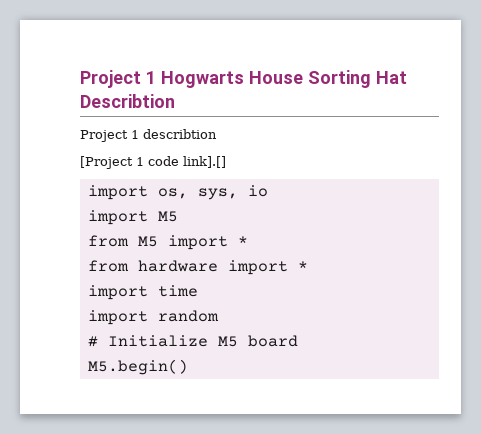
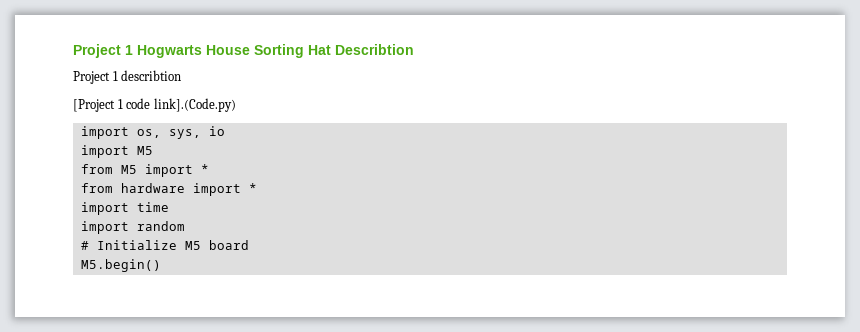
[183,156,226,168] link].[] -> [153,98,236,112] link].(Code.py)

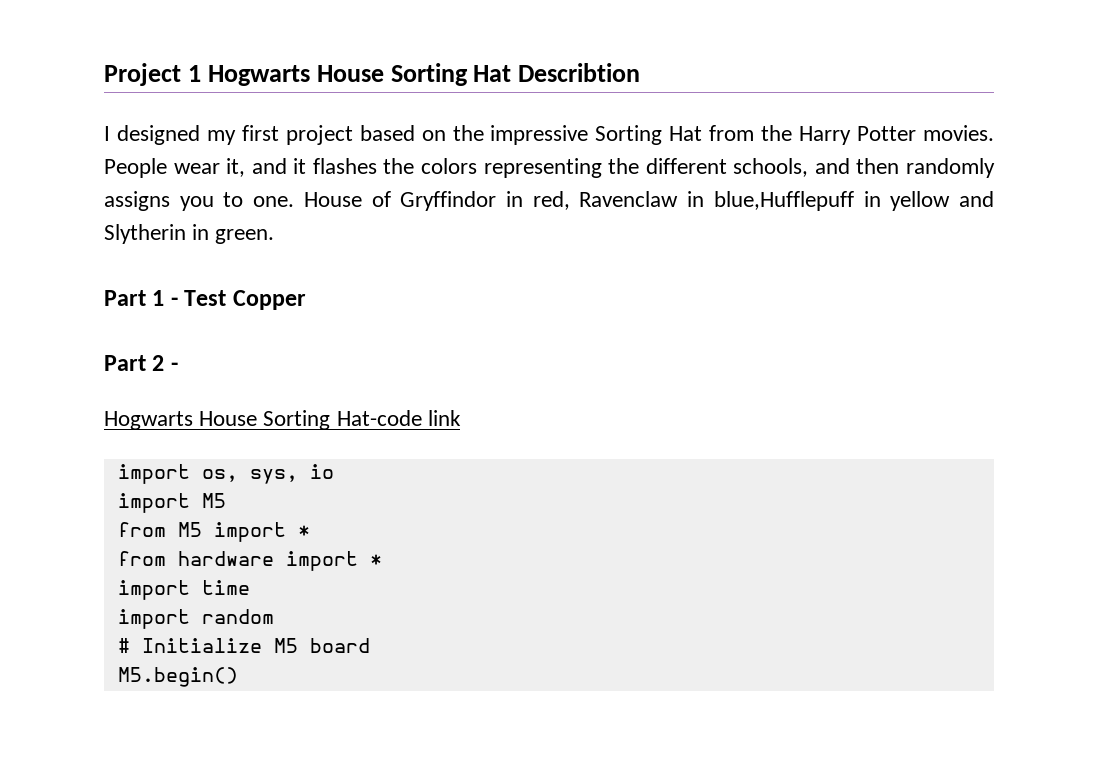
[73,70,182,84] [73,98,236,112] Project 1 describtion // [Project 1 code link].(Code.py) -> [104,125,994,145] [104,158,995,178] [104,191,994,211] [104,224,275,244] [104,290,306,310] [104,355,178,371] [104,410,461,430] I designed my first project based on the impressive Sorting Hat from the Harry Potter movies. People wear it, and it flashes the colors representing the different schools, and then randomly assigns you to one. House of Gryffindor in red, Ravenclaw in blue,Hufflepuff in yellow and Slytherin in green. // Part 1 - Test Copper // Part 2 - // Hogwarts House Sorting Hat-code link

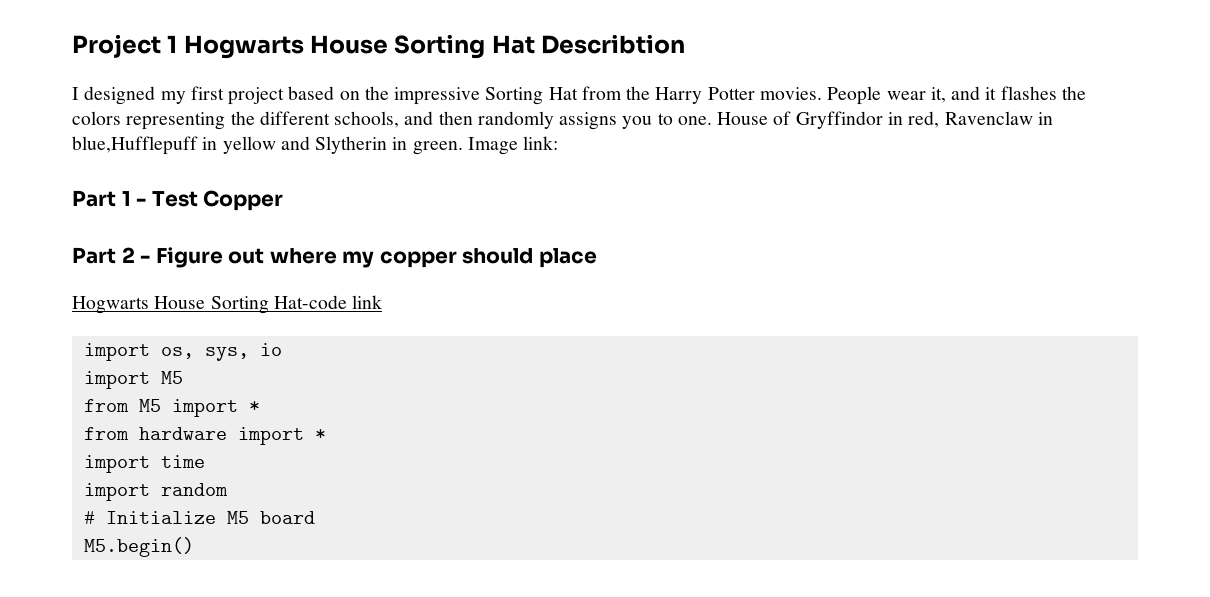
(275, 236) none -> [467,136,559,155] Image link:
(178, 366) none -> [155,247,597,268] Figure out where my copper should place

